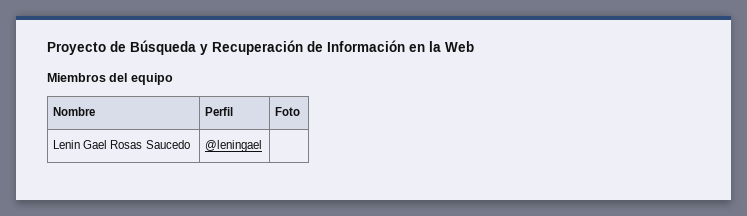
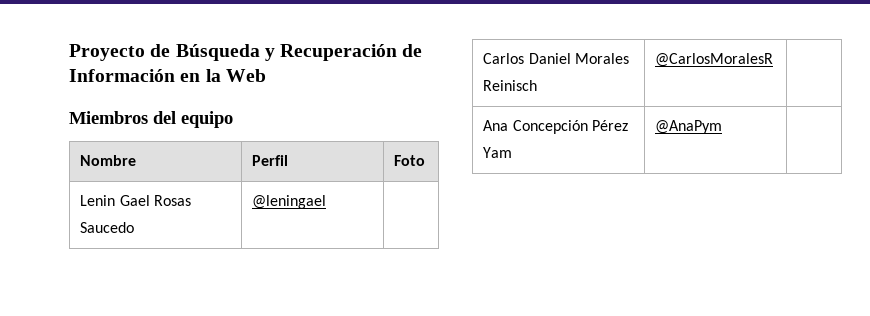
(263, 146) none -> [483,53,629,64] [483,80,538,91] [655,53,774,67] [483,120,628,134] [483,147,513,158] [655,120,723,134] // Carlos Daniel Morales Reinisch | @CarlosMoralesR | // Ana Concepción Pérez Yam | @AnaPym |

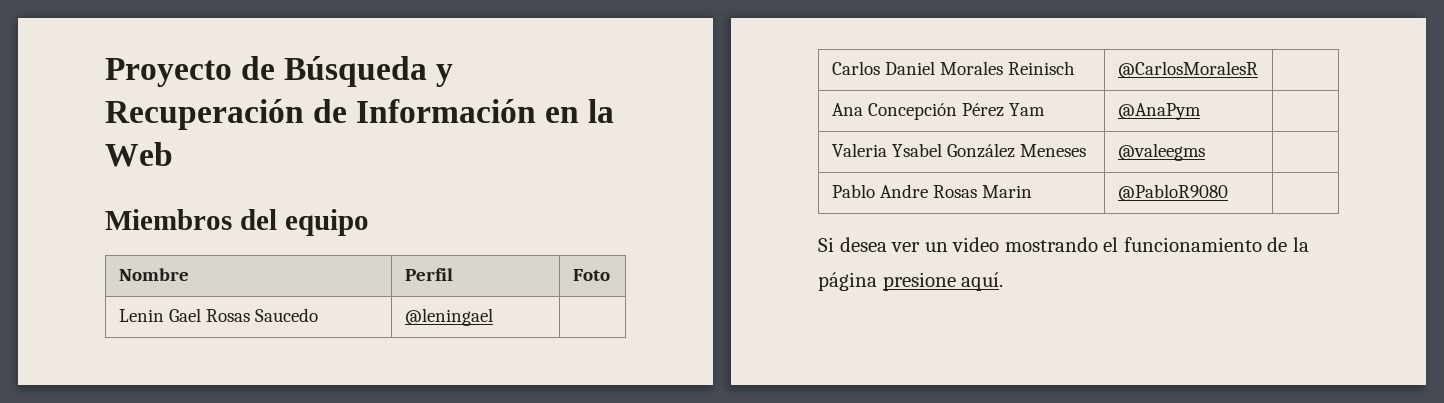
(723, 127) none -> [831,143,1086,158] [1117,143,1205,161] [831,184,1032,198] [1117,184,1228,201] [818,237,1309,252] [818,272,1004,291] // Valeria Ysabel González Meneses | @valeegms | // Pablo Andre Rosas Marin | @PabloR9080 | // Si desea ver un video mostrando el funcionamiento de la página presione aquí.

